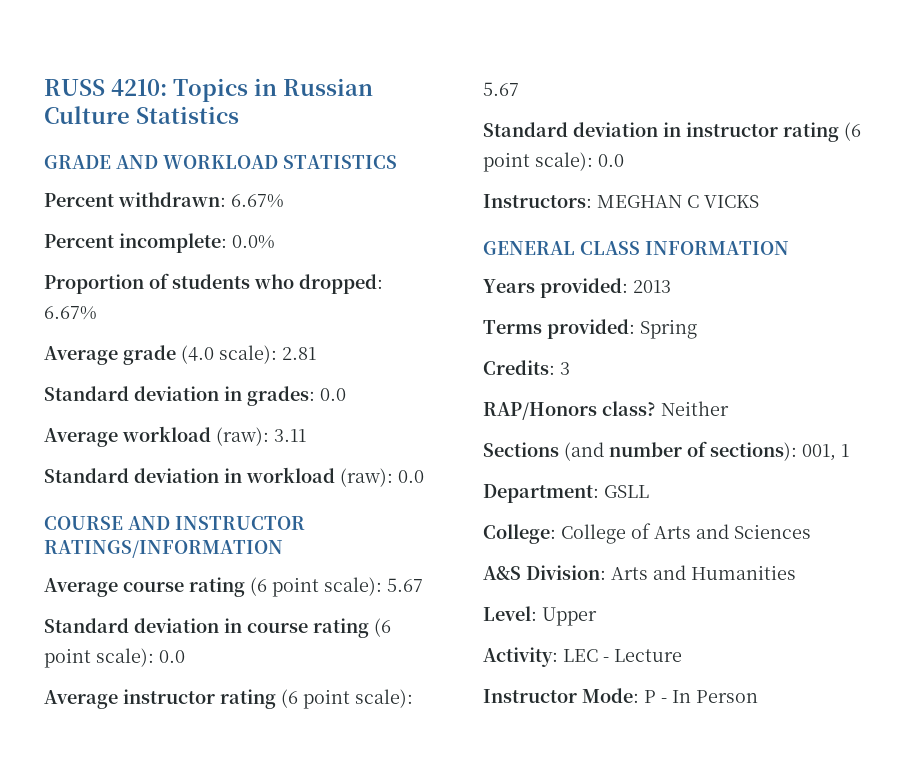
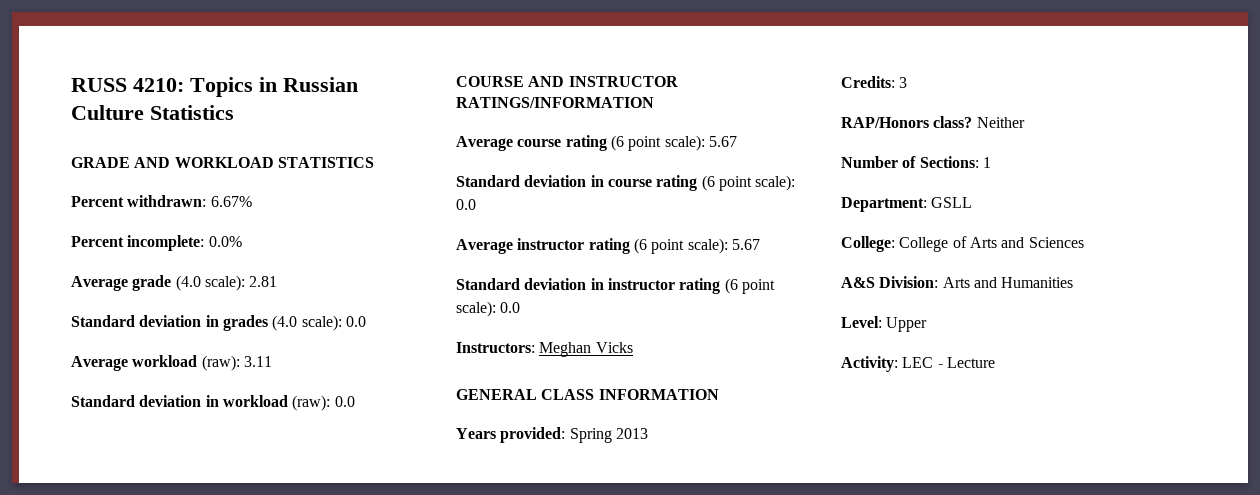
[44,273,383,294] [44,306,97,320] // Proportion of students who dropped: 6.67% -> (242, 241) none
[247,386,315,406] grades: -> [222,315,342,331] grades (4.0 scale):
[597,195,759,208] MEGHAN C VICKS -> [539,342,633,357] Meghan Vicks
(628, 288) none -> [569,428,612,443] Spring
[483,319,697,339] // Terms provided: Spring -> (648, 433) none
[483,441,836,461] Sections (and number of sections): 001, -> [841,156,979,168] Number of Sections:
[483,688,758,703] // Instructor Mode: P - In Person -> (995, 362) none

